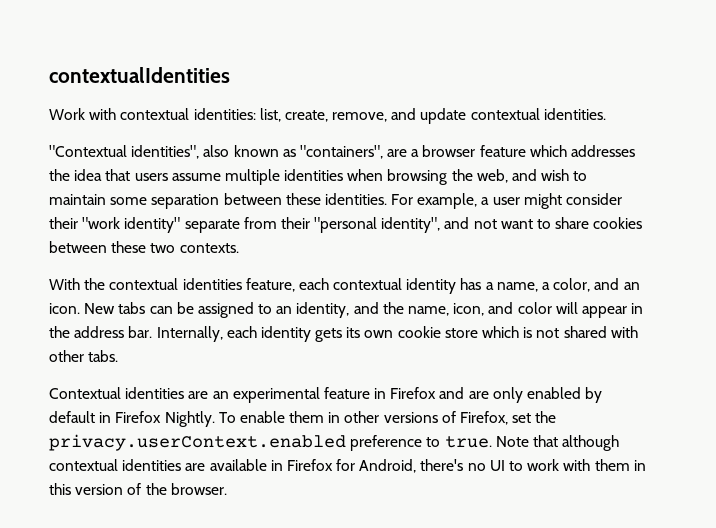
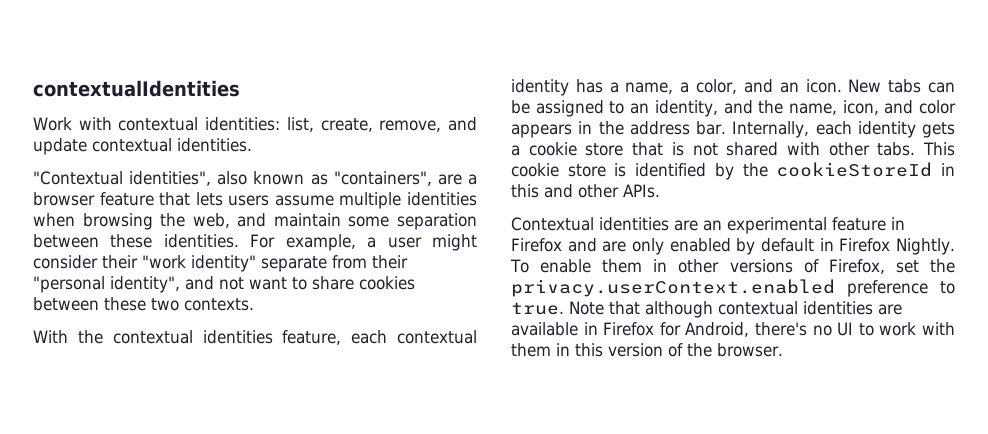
[529,145,636,157] [49,169,131,181] which addresses the idea that -> [159,192,223,206] that lets
[541,169,588,181] wish to -> (267, 220) none
[555,302,627,318] will appear -> [511,124,572,138] appears
[346,326,520,338] its own cookie store which -> [511,142,664,156] a cookie store that
(119, 356) none -> [923,142,955,156] [511,162,955,180] [511,184,660,198] This cookie store is identified by the cookieStoreId in this and other APIs.

